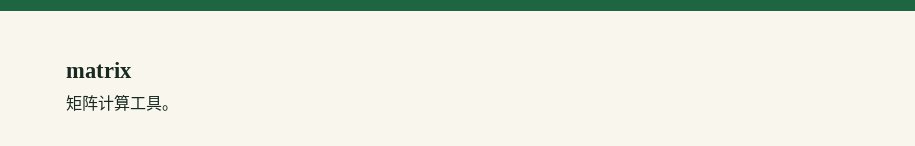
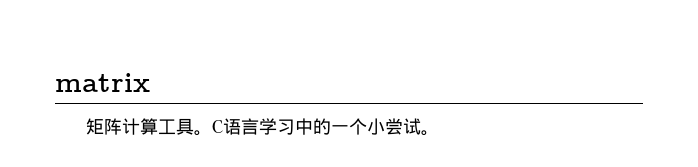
(178, 108) none -> [211,118,439,136] C语言学习中的一个小尝试。

